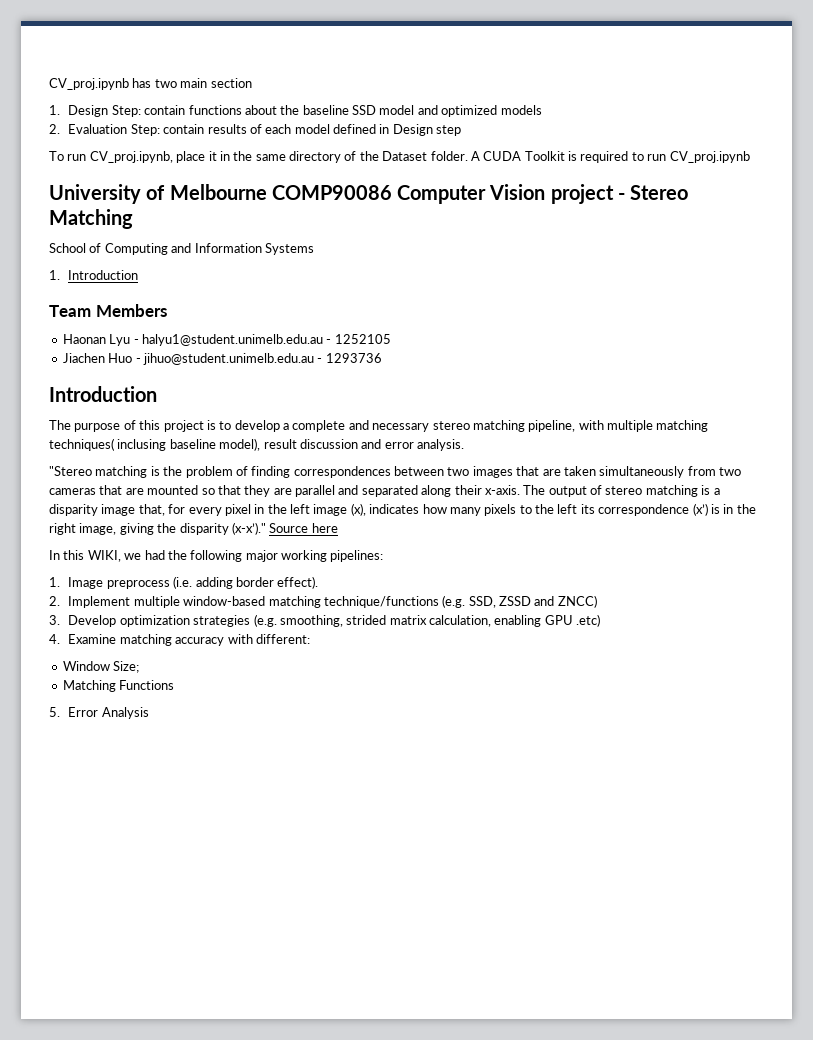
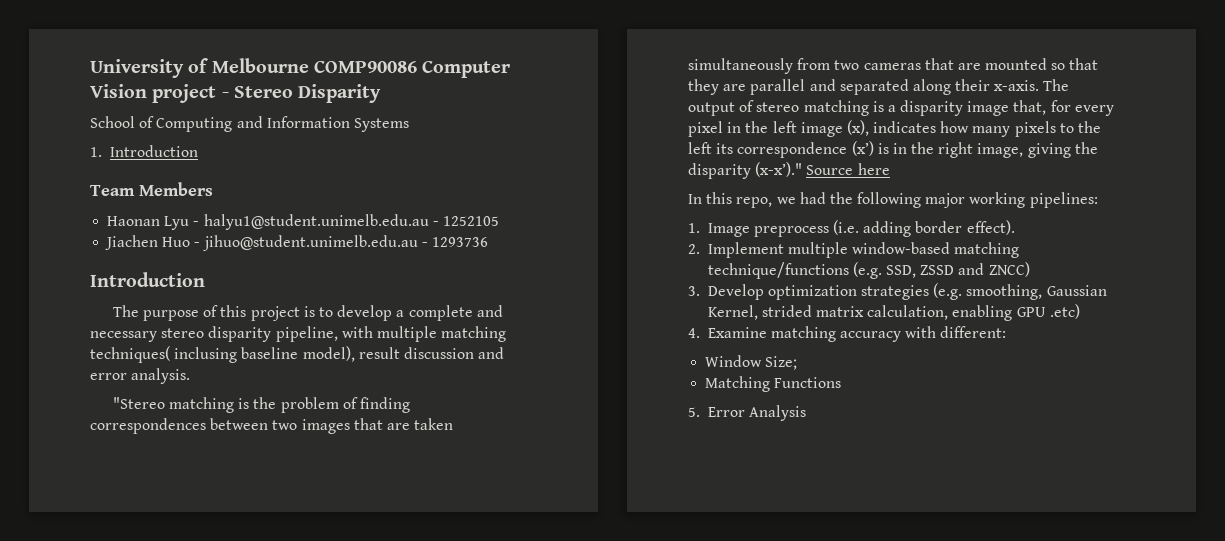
[49,78,252,90] [49,105,542,117] [49,124,462,136] [49,151,750,163] CV_proj.ipynb has two main section // 1. Design Step: contain functions about the baseline SSD model and optimized models // 2. Evaluation Step: contain results of each model defined in Design step // To run CV_proj.ipynb, place it in the same directory of the Dataset folder. A CUDA Toolkit is required to run CV_proj.ipynb // -> (90, 68) none
[49,209,133,229] Matching -> [298,84,382,103] Disparity
[472,420,525,432] matching -> [208,326,272,342] disparity
[87,550,121,562] WIKI, -> [736,197,773,208] repo,
(343, 621) none -> [1046,285,1107,296] [707,305,758,320] Gaussian Kernel,

